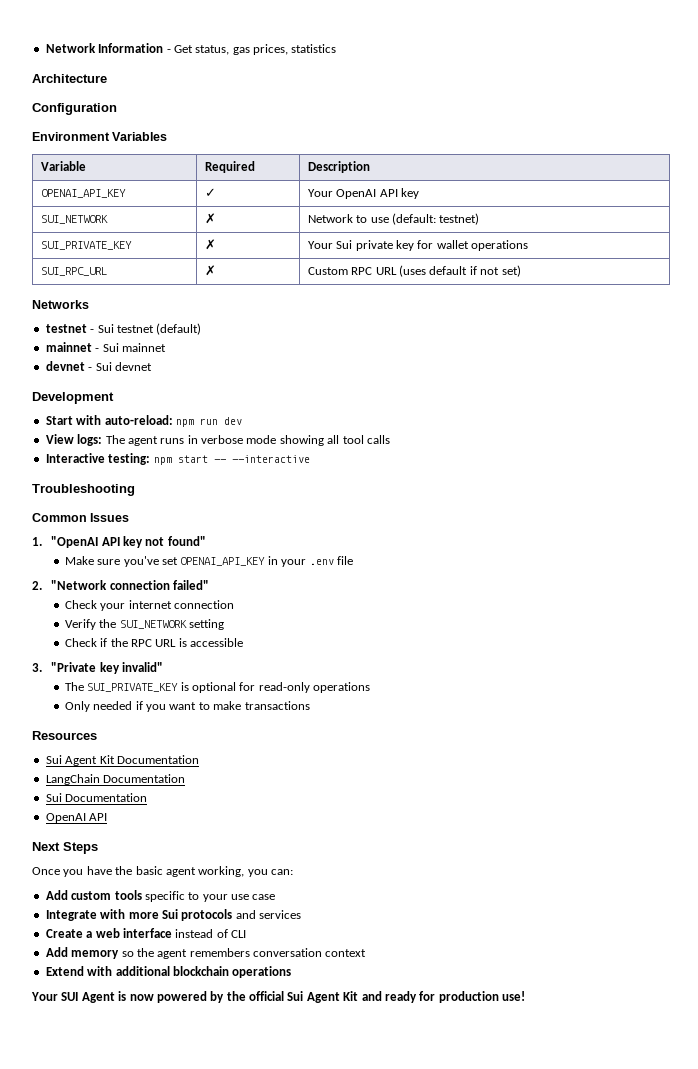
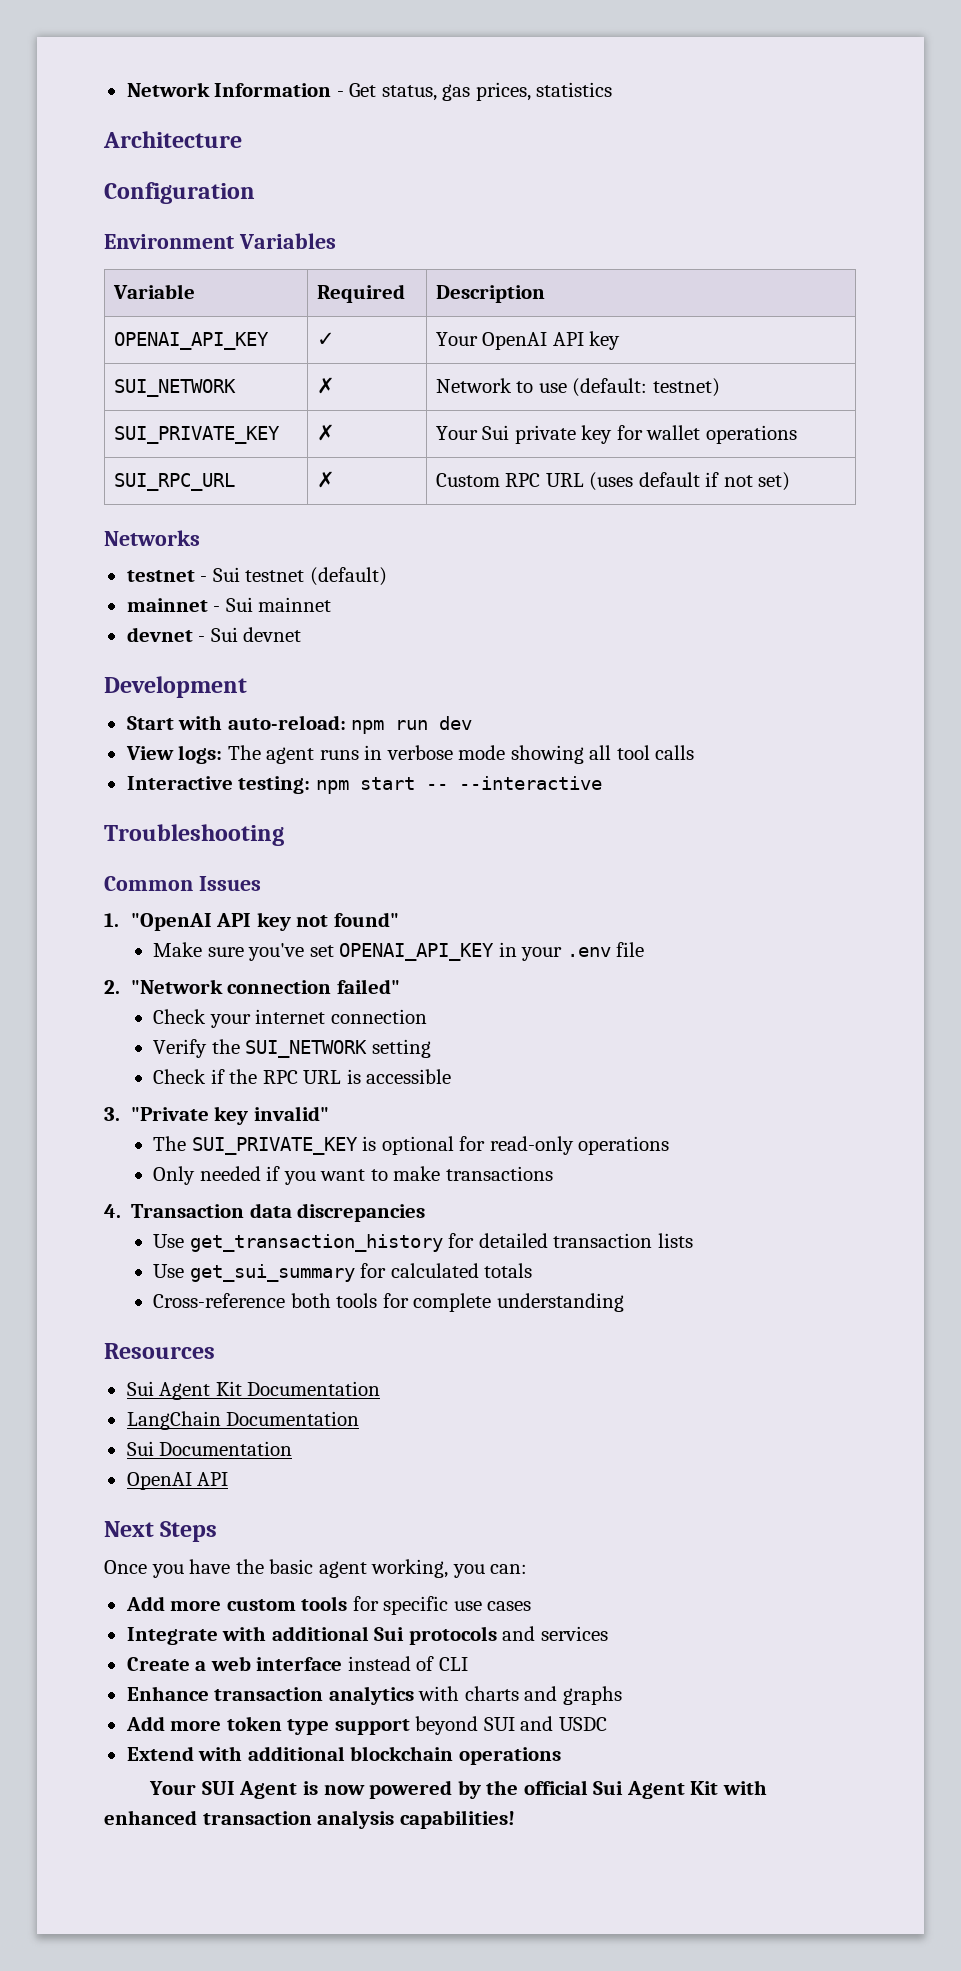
(310, 705) none -> [104,1203,426,1222] [153,1233,693,1252] [153,1263,533,1282] [153,1293,624,1312] // 4. Transaction data discrepancies // Use get_transaction_history for detailed transaction lists // Use get_sui_summary for calculated totals // Cross-reference both tools for complete understanding
(68, 895) none -> [170,1600,222,1611] more
[144,891,276,902] specific to your use case -> [352,1596,532,1615] for specific use cases
[128,912,159,919] more -> [271,1626,369,1641] additional
[45,947,367,959] Add memory so the agent remembers conversation context -> [126,1686,622,1705] [125,1716,607,1735] Enhance transaction analytics with charts and graphs // Add more token type support beyond SUI and USDC
[361,991,525,1003] and ready for production use! -> [722,1780,767,1795] [104,1810,515,1829] with enhanced transaction analysis capabilities!

